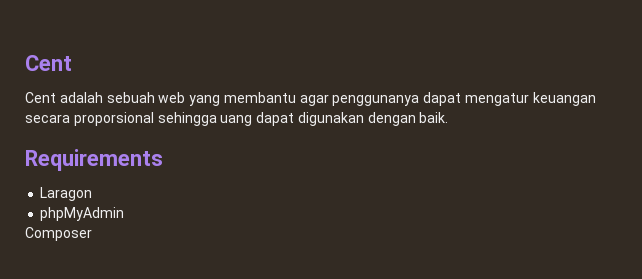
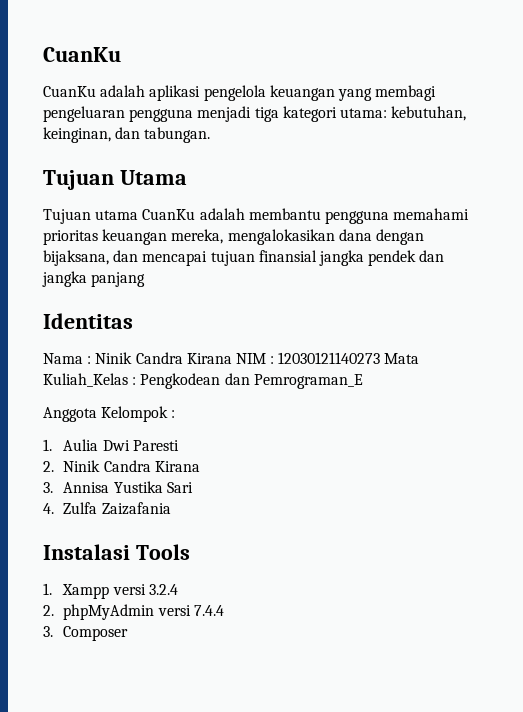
[25,55,72,71] [25,92,596,106] [25,112,449,126] [25,149,163,171] [40,187,93,201] [40,207,125,221] Cent // Cent adalah sebuah web yang membantu agar penggunanya dapat mengatur keuangan secara proporsional sehingga uang dapat digunakan dengan baik. // Requirements // Laragon // phpMyAdmin // -> [43,47,121,62] [43,85,437,101] [43,106,467,122] [43,127,211,143] [43,170,187,190] [43,208,470,224] [43,229,424,245] [43,250,445,266] [42,271,146,287] [43,313,133,329] [43,352,420,364] [43,373,363,389] [43,406,176,422] [43,439,179,451] [43,460,200,472] [43,481,193,493] [43,502,171,515] [43,544,190,560] [43,583,178,599] [43,604,224,620] [43,626,53,637] CuanKu // CuanKu adalah aplikasi pengelola keuangan yang membagi pengeluaran pengguna menjadi tiga kategori utama: kebutuhan, keinginan, dan tabungan. // Tujuan Utama // Tujuan utama CuanKu adalah membantu pengguna memahami prioritas keuangan mereka, mengalokasikan dana dengan bijaksana, dan mencapai tujuan finansial jangka pendek dan jangka panjang // Identitas // Nama : Ninik Candra Kirana NIM : 12030121140273 Mata Kuliah_Kelas : Pengkodean dan Pemrograman_E // Anggota Kelompok : // 1. Aulia Dwi Paresti // 2. Ninik Candra Kirana // 3. Annisa Yustika Sari // 4. Zulfa Zaizafania // Instalasi Tools // 1. Xampp versi 3.2.4 // 2. phpMyAdmin versi 7.4.4 // 3.

